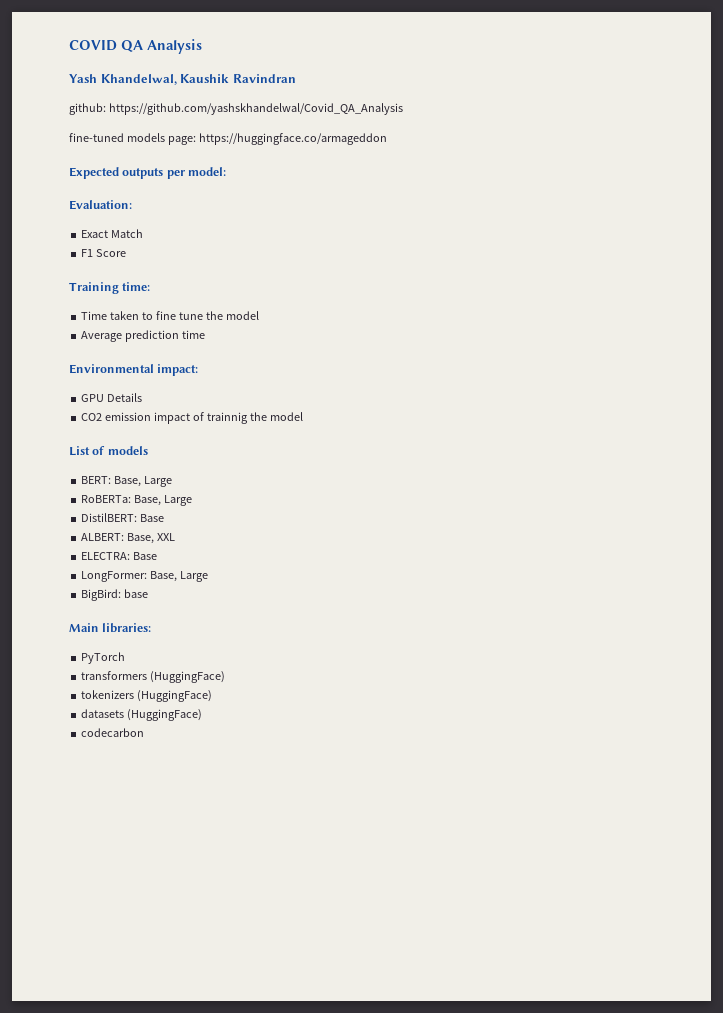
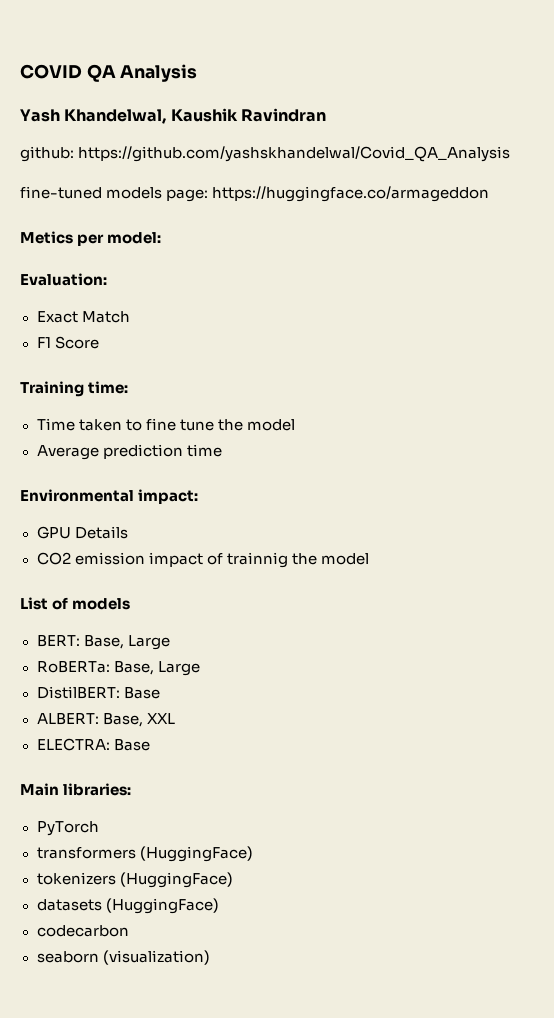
[69,167,164,179] Expected outputs -> [20,231,73,244] Metics
[81,571,209,582] [81,589,149,601] // LongFormer: Base, Large // BigBird: base -> (150, 745) none
(145, 732) none -> [36,950,210,965] // seaborn (visualization)

